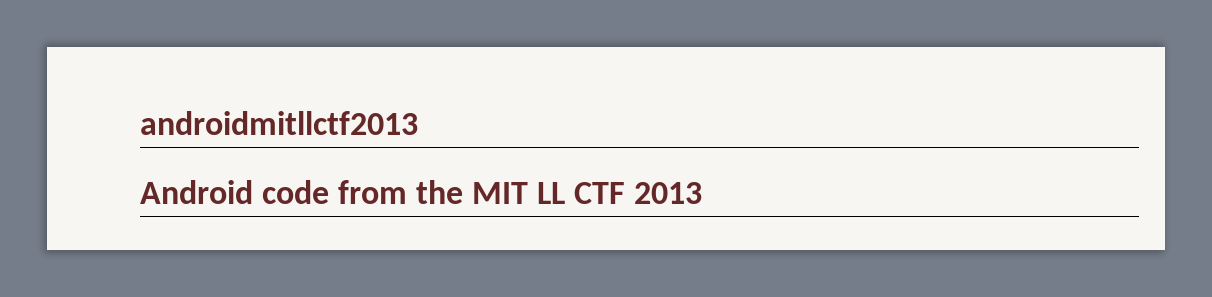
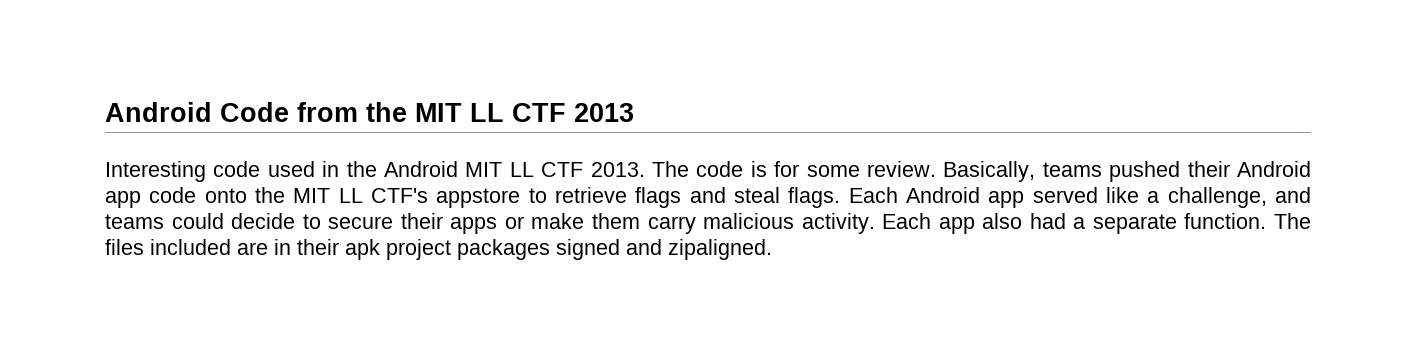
[140,111,418,135] [140,180,330,204] androidmitllctf2013 // Android code -> [105,102,289,122] Android Code
(703, 193) none -> [105,161,1311,182] [105,187,1312,208] [105,213,1311,234] [105,239,772,260] // Interesting code used in the Android MIT LL CTF 2013. The code is for some review. Basically, teams pushed their Android app code onto the MIT LL CTF's appstore to retrieve flags and steal flags. Each Android app served like a challenge, and teams could decide to secure their apps or make them carry malicious activity. Each app also had a separate function. The files included are in their apk project packages signed and zipaligned.

